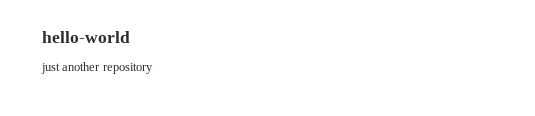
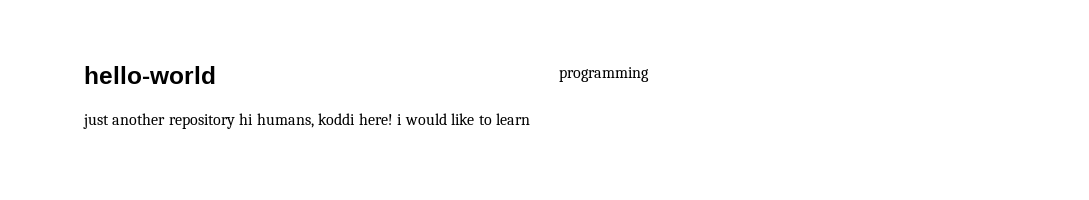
(153, 68) none -> [239,113,530,128] [559,67,649,82] hi humans, koddi here! i would like to learn programming

